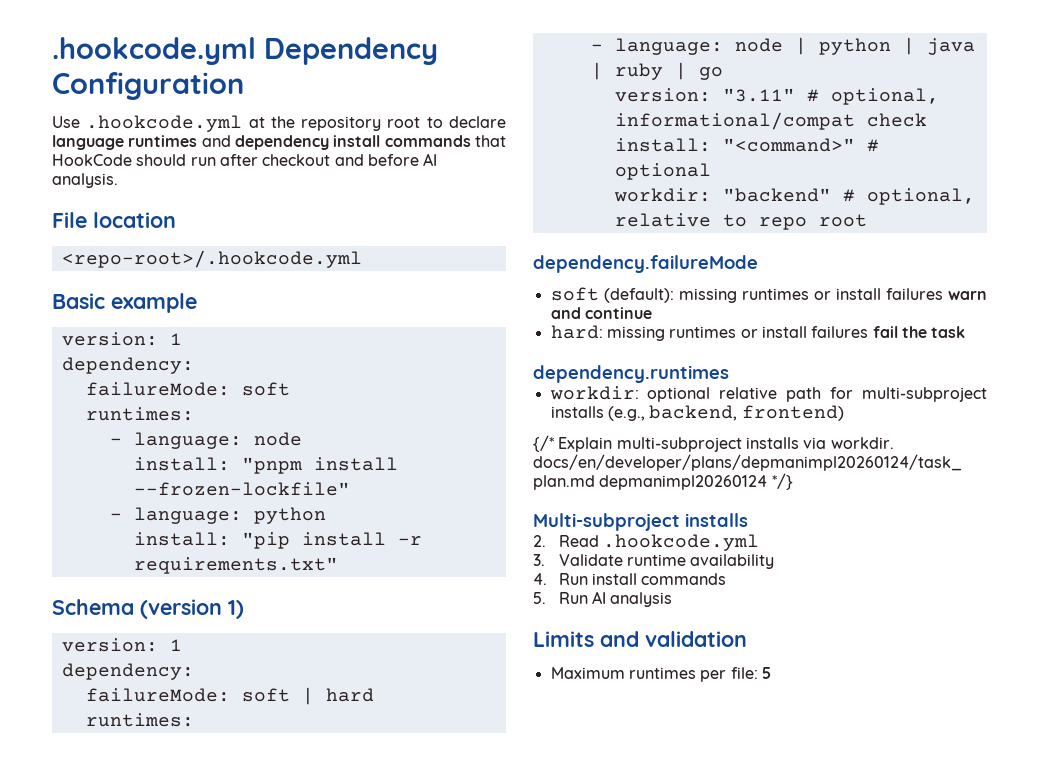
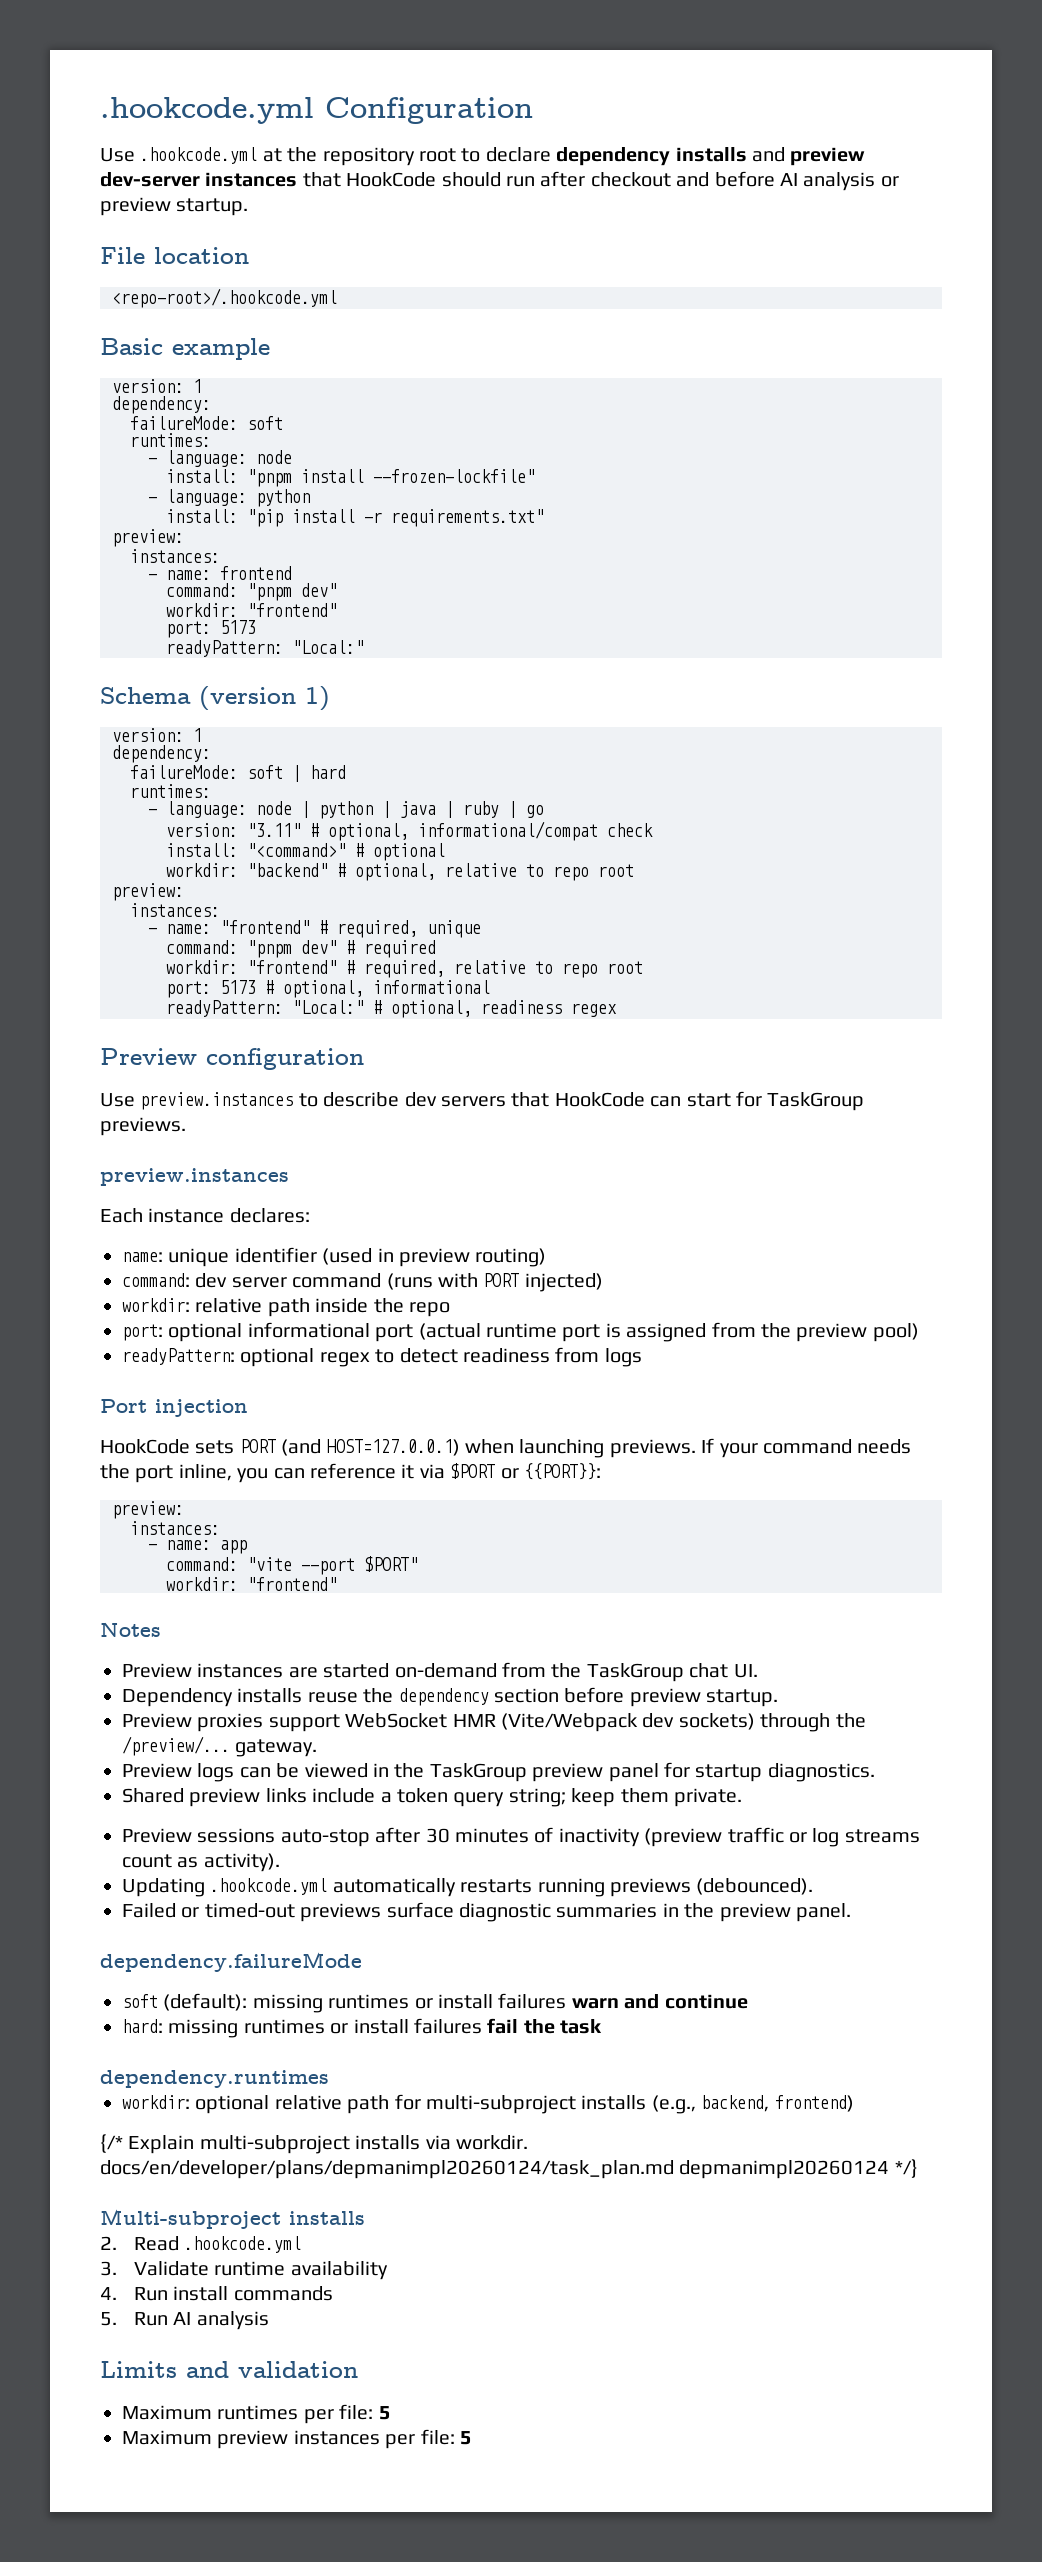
[52,37,438,65] .hookcode.yml Dependency -> [100,97,314,124] .hookcode.yml
[52,135,471,150] language runtimes and dependency install commands -> [556,147,866,166] [100,172,298,187] dependency installs and preview dev-server instances
[52,173,118,188] analysis. -> [803,172,899,191] [100,197,249,216] analysis or preview startup.
(338, 565) none -> [112,529,184,547] [130,549,220,563] [148,566,292,580] [166,583,337,601] [166,603,337,617] [166,620,256,638] [166,640,364,657] // preview: // instances: // - name: frontend // command: "pnpm dev" // workdir: "frontend" // port: 5173 // readyPattern: "Local:"
(867, 220) none -> [112,883,184,901] [130,903,220,917] [148,920,481,938] [166,940,436,958] [166,960,643,978] [166,980,490,998] [166,1000,617,1018] [100,1048,364,1070] [100,1091,865,1111] [100,1117,186,1136] [100,1168,289,1186] [100,1208,310,1223] [122,1247,547,1267] [122,1273,603,1292] [122,1298,450,1317] [122,1322,919,1342] [122,1347,642,1367] [100,1399,248,1417] [100,1438,912,1458] [100,1463,601,1483] [112,1501,184,1519] [130,1521,220,1535] [148,1540,247,1554] [166,1556,418,1575] [166,1577,337,1591] [100,1622,161,1637] [122,1662,758,1682] [122,1687,779,1707] [122,1713,866,1732] [122,1736,318,1757] [122,1762,875,1782] [122,1788,742,1807] [122,1827,920,1847] [122,1853,280,1872] [122,1878,814,1897] [122,1902,851,1922] // preview: // instances: // - name: "frontend" # required, unique // command: "pnpm dev" # required // workdir: "frontend" # required, relative to repo root // port: 5173 # optional, informational // readyPattern: "Local:" # optional, readiness regex // Preview configuration // Use preview.instances to describe dev servers that HookCode can start for TaskGroup previews. // preview.instances // Each instance declares: // name: unique identifier (used in preview routing) // command: dev server command (runs with PORT injected) // workdir: relative path inside the repo // port: optional informational port (actual runtime port is assigned from the preview pool) // readyPattern: optional regex to detect readiness from logs // Port injection // HookCode sets PORT (and HOST=127.0.0.1) when launching previews. If your command needs the port inline, you can reference it via $PORT or {{PORT}}: // preview: // instances: // - name: app // command: "vite --port $PORT" // workdir: "frontend" // Notes // Preview instances are started on-demand from the TaskGroup chat UI. // Dependency installs reuse the dependency section before preview startup. // Preview proxies support WebSocket HMR (Vite/Webpack dev sockets) through the /preview/... gateway. // Preview logs can be viewed in the TaskGroup preview panel for startup diagnostics. // Shared preview links include a token query string; keep them private. // Preview sessions auto-stop after 30 minutes of inactivity (preview traffic or log streams count as activity). // Updating .hookcode.yml automatically restarts running previews (debounced). // Failed or timed-out previews surface diagnostic summaries in the preview panel.
(771, 673) none -> [122,2429,472,2449] // Maximum preview instances per file: 5

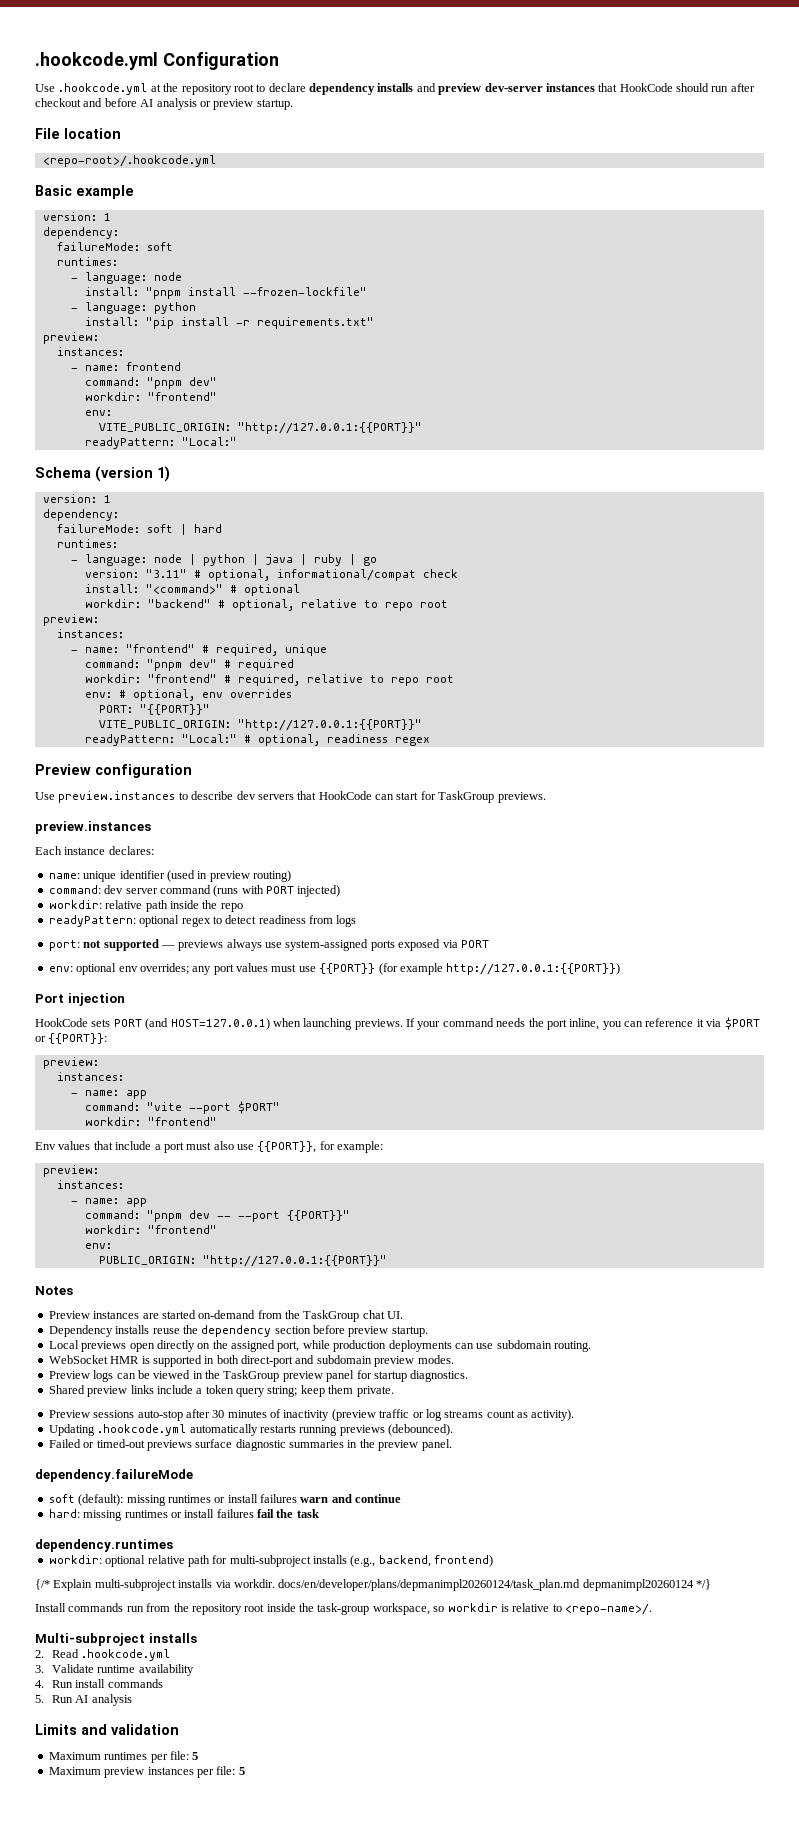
[166,620,256,638] port: 5173 -> [84,410,112,416] [98,422,422,434] env: // VITE_PUBLIC_ORIGIN: "http://127.0.0.1:{{PORT}}"
[166,980,490,998] port: 5173 # optional, informational -> [84,689,292,701] [98,704,210,715] [98,719,422,731] env: # optional, env overrides // PORT: "{{PORT}}" // VITE_PUBLIC_ORIGIN: "http://127.0.0.1:{{PORT}}"
[122,1322,919,1342] // port: optional informational port (actual runtime port is assigned from the preview pool) -> (243, 907) none
(642, 1357) none -> [48,939,489,951] [48,963,621,975] // port: not supported — previews always use system-assigned ports exposed via PORT // env: optional env overrides; any port values must use {{PORT}} (for example http://127.0.0.1:{{PORT}})
(337, 1584) none -> [35,1141,384,1153] [42,1165,99,1177] [56,1180,124,1189] [70,1198,147,1207] [84,1210,350,1222] [84,1225,217,1234] [84,1243,112,1249] [98,1255,387,1267] // Env values that include a port must also use {{PORT}}, for example: // preview: // instances: // - name: app // command: "pnpm dev -- --port {{PORT}}" // workdir: "frontend" // env: // PUBLIC_ORIGIN: "http://127.0.0.1:{{PORT}}"
[122,1713,866,1732] [122,1736,318,1757] Preview proxies support WebSocket HMR (Vite/Webpack dev sockets) through the /preview/... gateway. -> [48,1340,591,1352] [48,1355,454,1367] Local previews open directly on the assigned port, while production deployments can use subdomain routing. // WebSocket HMR is supported in both direct-port and subdomain preview modes.
(918, 2168) none -> [35,1603,652,1615] // Install commands run from the repository root inside the task-group workspace, so workdir is relative to <repo-name>/.

